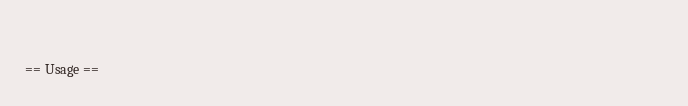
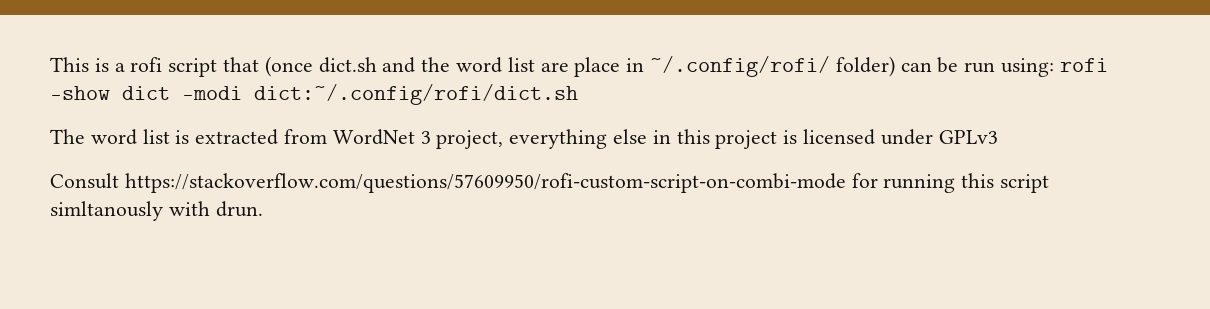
[25,64,99,77] == Usage == -> [50,56,1108,77] [50,84,578,105] [50,129,998,149] [50,173,1050,193] [50,201,263,221] This is a rofi script that (once dict.sh and the word list are place in ~/.config/rofi/ folder) can be run using: rofi -show dict -modi dict:~/.config/rofi/dict.sh // The word list is extracted from WordNet 3 project, everything else in this project is licensed under GPLv3 // Consult https://stackoverflow.com/questions/57609950/rofi-custom-script-on-combi-mode for running this script simltanously with drun.

